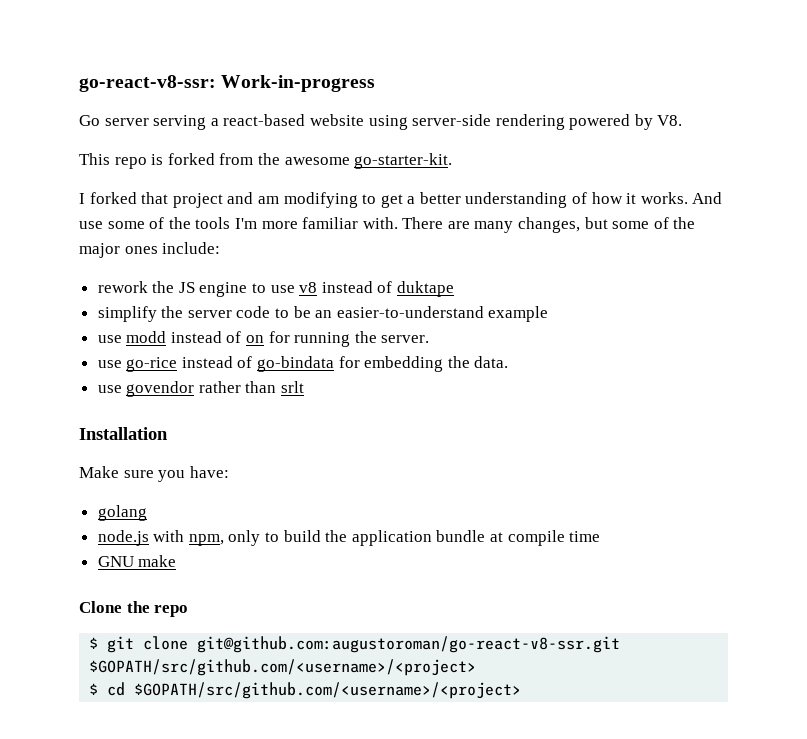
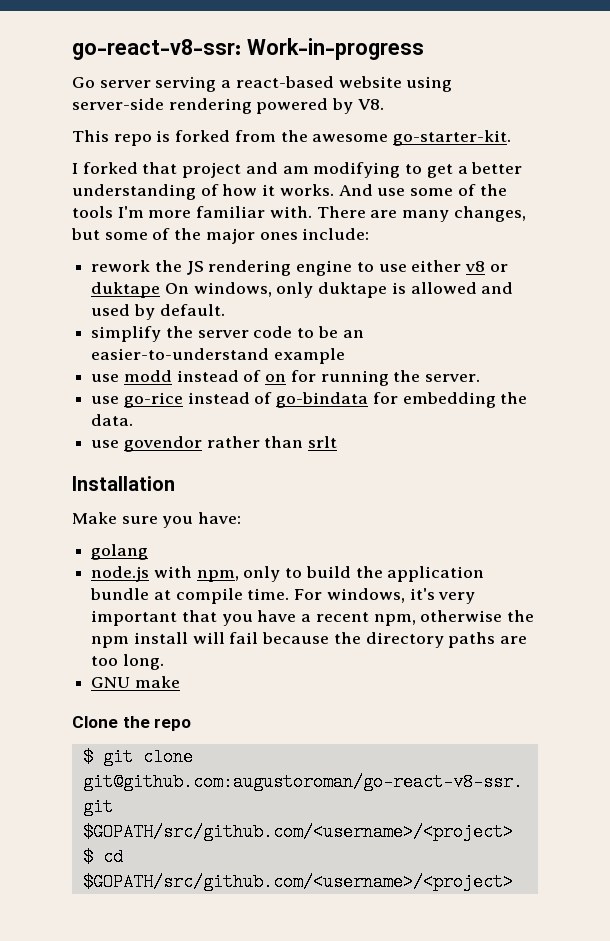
(195, 287) none -> [208,260,292,276] rendering
[299,281,455,297] v8 instead of duktape -> [411,260,508,272] [91,282,514,298] [91,304,225,320] either v8 or duktape On windows, only duktape is allowed and used by default.
[569,531,601,542] time -> [247,588,476,604] [91,610,535,626] [91,632,528,648] [91,654,164,670] time. For windows, it's very important that you have a recent npm, otherwise the npm install will fail because the directory paths are too long.

